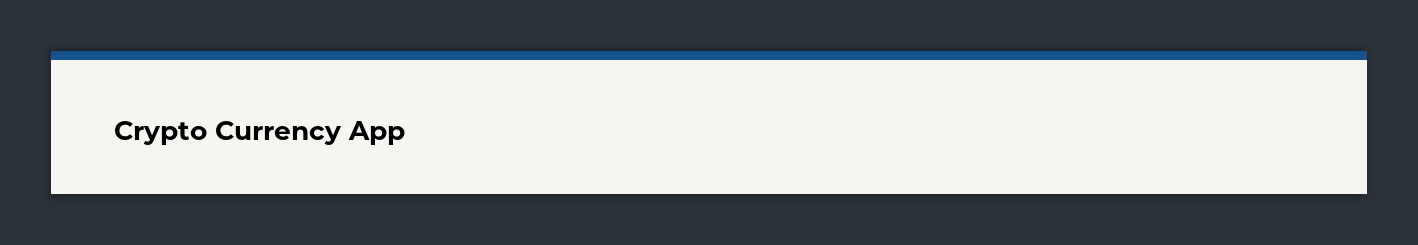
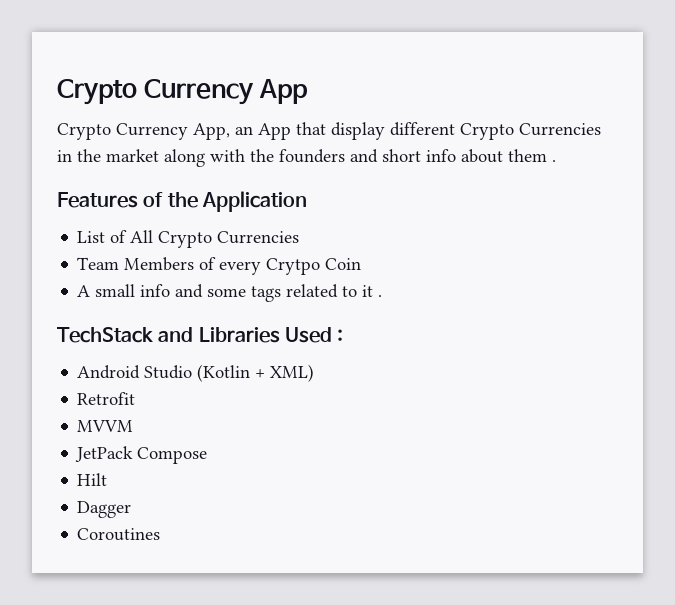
(405, 133) none -> [57,122,601,140] [57,149,556,167] [57,191,307,212] [77,230,300,248] [77,257,362,275] [77,284,383,302] [57,327,344,343] [77,364,315,382] [77,392,136,405] [77,420,134,432] [75,446,208,464] [77,473,108,486] [77,501,132,518] [77,528,161,541] // Crypto Currency App, an App that display different Crypto Currencies in the market along with the founders and short info about them . // Features of the Application // List of All Crypto Currencies // Team Members of every Crytpo Coin // A small info and some tags related to it . // TechStack and Libraries Used : // Android Studio (Kotlin + XML) // Retrofit // MVVM // JetPack Compose // Hilt // Dagger // Coroutines

